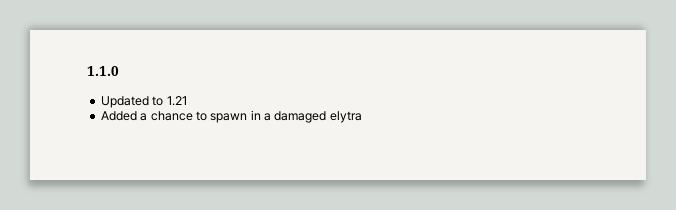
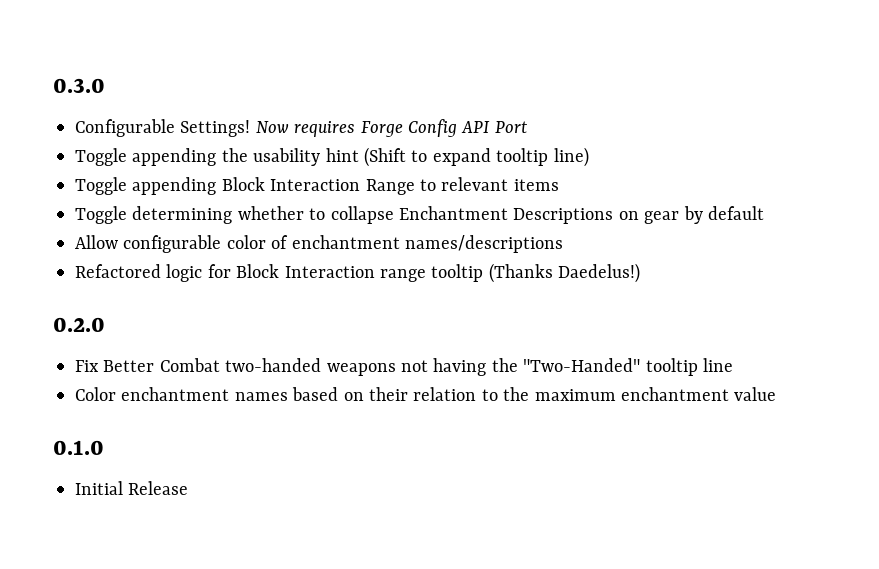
[87,66,119,76] [100,96,187,108] [100,110,362,123] 1.1.0 // Updated to 1.21 // Added a chance to spawn in a damaged elytra -> [53,78,105,93] [75,119,527,137] [75,147,589,167] [75,177,559,195] [75,206,764,224] [75,235,563,253] [75,263,641,283] [53,317,105,332] [75,358,733,376] [75,387,777,401] [53,440,104,455] [75,481,189,495] 0.3.0 // Configurable Settings! Now requires Forge Config API Port // Toggle appending the usability hint (Shift to expand tooltip line) // Toggle appending Block Interaction Range to relevant items // Toggle determining whether to collapse Enchantment Descriptions on gear by default // Allow configurable color of enchantment names/descriptions // Refactored logic for Block Interaction range tooltip (Thanks Daedelus!) // 0.2.0 // Fix Better Combat two-handed weapons not having the "Two-Handed" tooltip line // Color enchantment names based on their relation to the maximum enchantment value // 0.1.0 // Initial Release

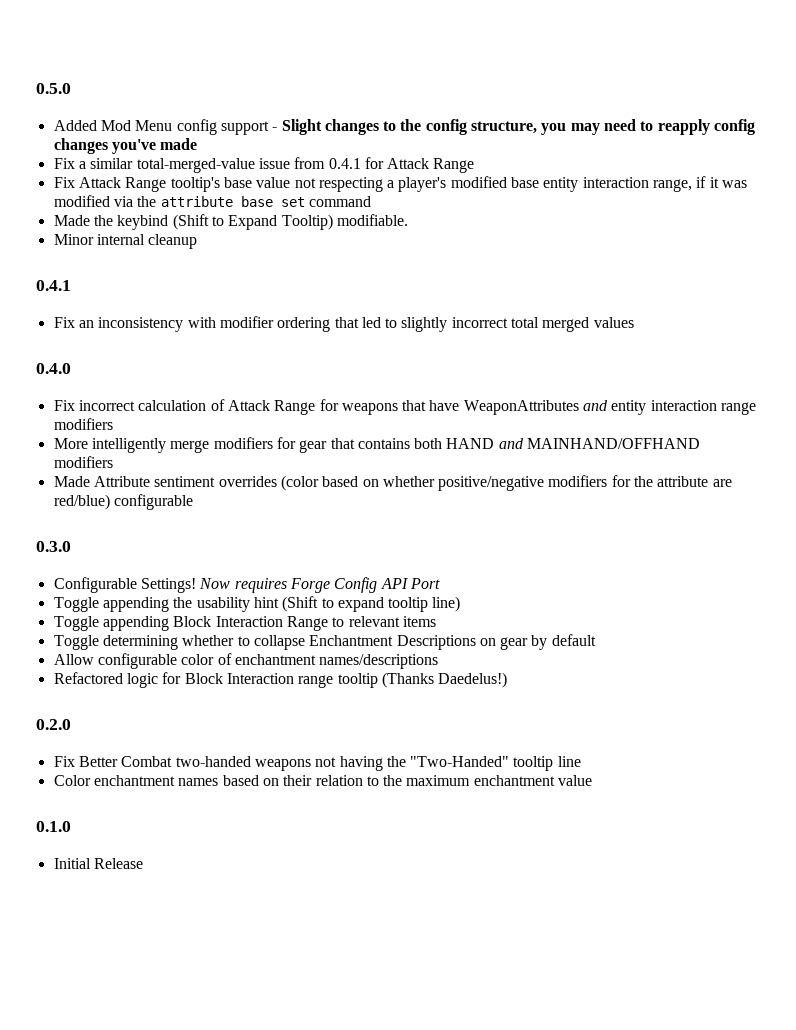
(53, 85) none -> [36,83,71,94] [53,119,756,135] [53,138,198,154] [53,157,475,173] [53,176,748,192] [53,195,371,207] [53,214,408,230] [53,234,198,249] [36,280,71,291] [53,316,634,332] [36,363,71,374] [53,399,757,415] [53,418,113,430] [53,437,701,453] [53,456,113,468] [53,475,732,491] [53,494,193,510] 0.5.0 // Added Mod Menu config support - Slight changes to the config structure, you may need to reapply config changes you've made // Fix a similar total-merged-value issue from 0.4.1 for Attack Range // Fix Attack Range tooltip's base value not respecting a player's modified base entity interaction range, if it was modified via the attribute base set command // Made the keybind (Shift to Expand Tooltip) modifiable. // Minor internal cleanup // 0.4.1 // Fix an inconsistency with modifier ordering that led to slightly incorrect total merged values // 0.4.0 // Fix incorrect calculation of Attack Range for weapons that have WeaponAttributes and entity interaction range modifiers // More intelligently merge modifiers for gear that contains both HAND and MAINHAND/OFFHAND modifiers // Made Attribute sentiment overrides (color based on whether positive/negative modifiers for the attribute are red/blue) configurable //

